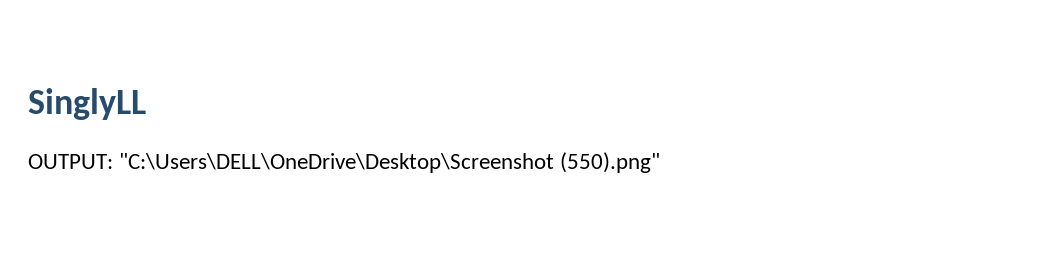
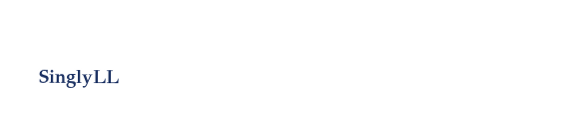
[28,152,661,173] // OUTPUT: "C:\Users\DELL\OneDrive\Desktop\Screenshot (550).png" -> (119, 78) none

